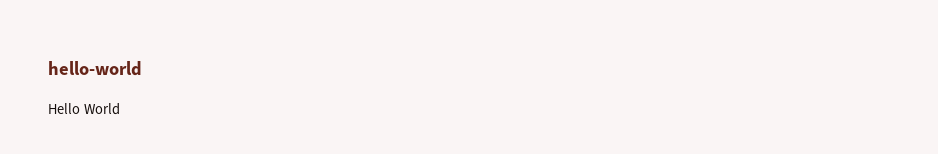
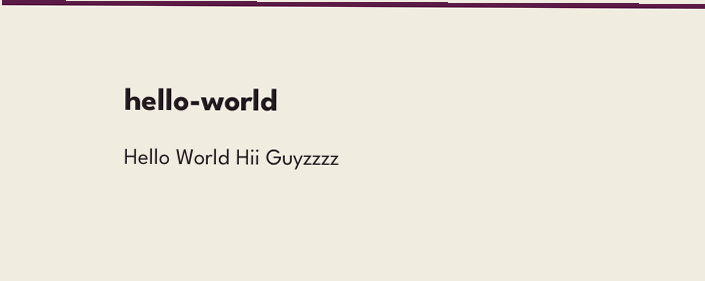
(120, 109) none -> [235,148,340,170] Hii Guyzzzz

